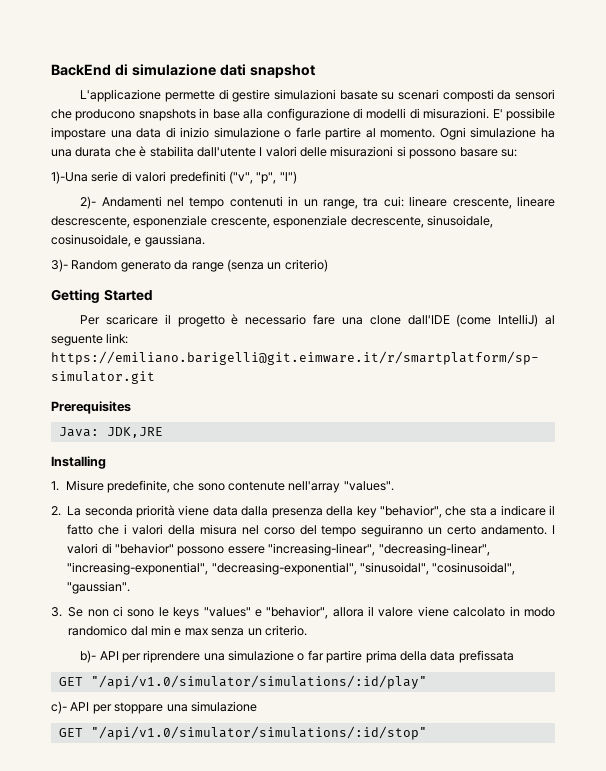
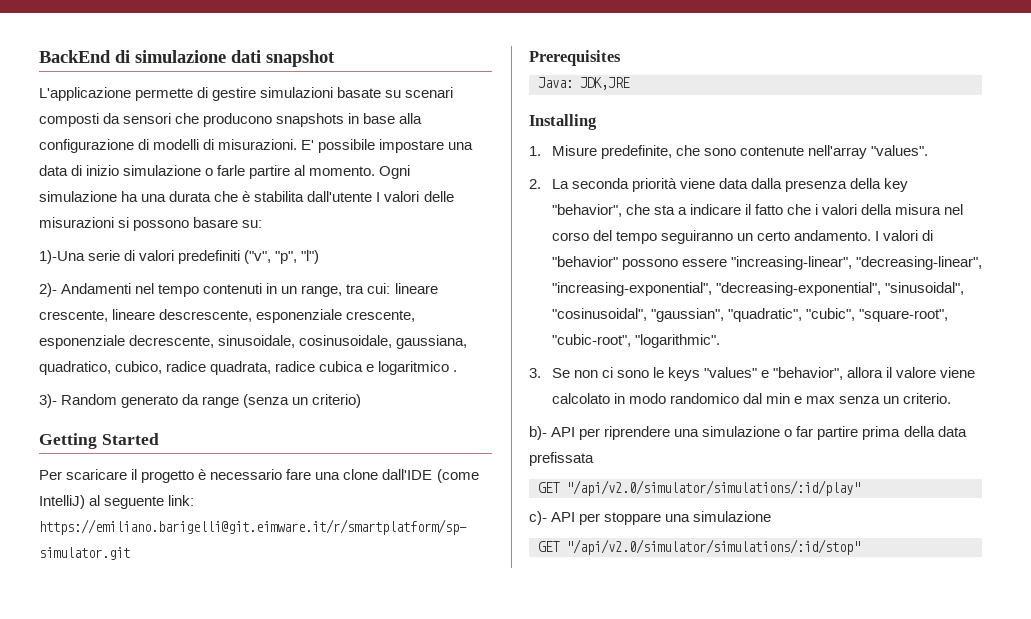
[134,234,205,247] e gaussiana. -> [396,335,468,349] [39,361,458,375] gaussiana, quadratico, cubico, radice quadrata, radice cubica e logaritmico .
[67,581,131,594] "gaussian". -> [650,308,948,322] [551,334,720,348] "gaussian", "quadratic", "cubic", "square-root", "cubic-root", "logarithmic".
[90,675,427,689] "/api/v1.0/simulator/simulations/:id/play" -> [566,480,860,496] "/api/v2.0/simulator/simulations/:id/play"
[90,726,427,740] "/api/v1.0/simulator/simulations/:id/stop" -> [566,539,860,555] "/api/v2.0/simulator/simulations/:id/stop"

